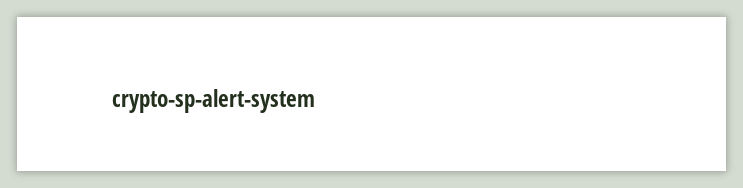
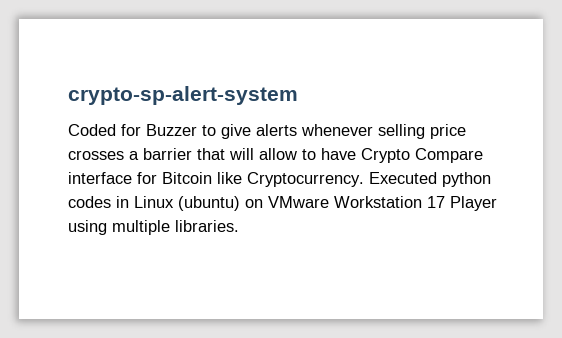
(315, 101) none -> [68,124,466,139] [68,148,483,163] [68,172,491,187] [68,196,497,211] [68,220,239,235] // Coded for Buzzer to give alerts whenever selling price crosses a barrier that will allow to have Crypto Compare interface for Bitcoin like Cryptocurrency. Executed python codes in Linux (ubuntu) on VMware Workstation 17 Player using multiple libraries.

